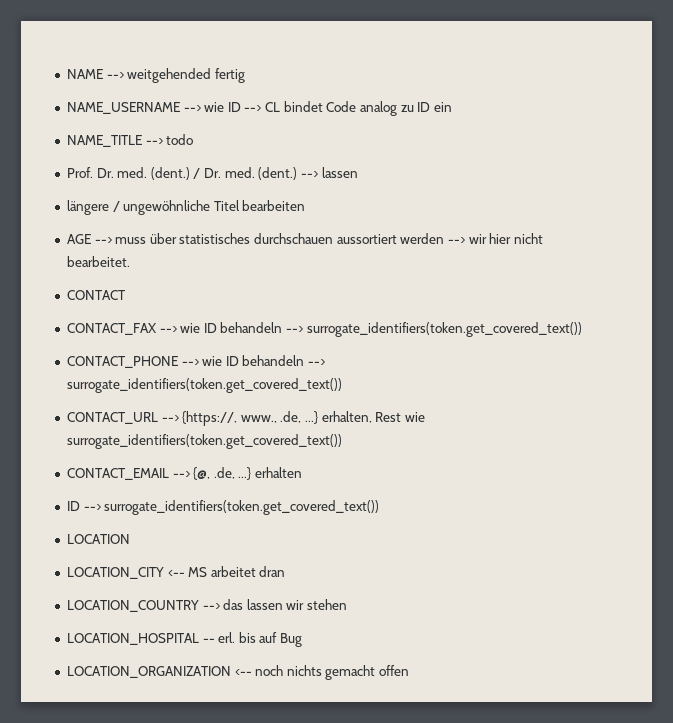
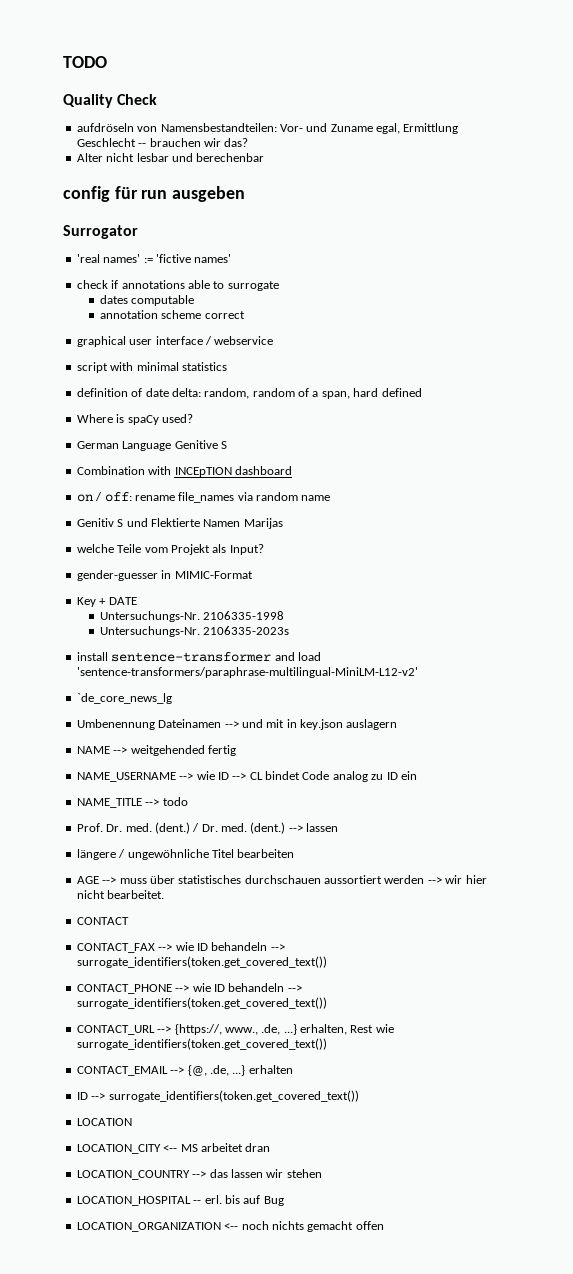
(66, 74) none -> [63,56,107,68] [63,94,158,108] [76,123,459,134] [76,138,249,147] [76,153,265,162] [63,186,246,202] [63,225,138,239] [76,254,232,263] [76,280,279,291] [99,295,195,306] [99,310,245,319] [76,336,274,347] [76,362,227,373] [76,388,422,399] [76,414,193,425] [76,440,227,451] [76,466,292,477] [76,492,331,503] [76,518,283,529] [76,544,264,555] [76,570,253,581] [76,597,137,607] [99,611,285,622] [99,626,290,637] [76,652,321,662] [76,667,418,678] [76,693,172,704] [76,719,398,730] TODO // Quality Check // aufdröseln von Namensbestandteilen: Vor- und Zuname egal, Ermittlung Geschlecht -- brauchen wir das? // Alter nicht lesbar und berechenbar // config für run ausgeben // Surrogator // 'real names' := 'fictive names' // check if annotations able to surrogate // dates computable // annotation scheme correct // graphical user interface / webservice // script with minimal statistics // definition of date delta: random, random of a span, hard defined // Where is spaCy used? // German Language Genitive S // Combination with INCEpTION dashboard // on / off: rename file_names via random name // Genitiv S und Flektierte Namen Marijas // welche Teile vom Projekt als Input? // gender-guesser in MIMIC-Format // Key + DATE // Untersuchungs-Nr. 2106335-1998 // Untersuchungs-Nr. 2106335-2023s // install sentence-transformer and load 'sentence-transformers/paraphrase-multilingual-MiniLM-L12-v2' // `de_core_news_lg // Umbenennung Dateinamen --> und mit in key.json auslagern //

